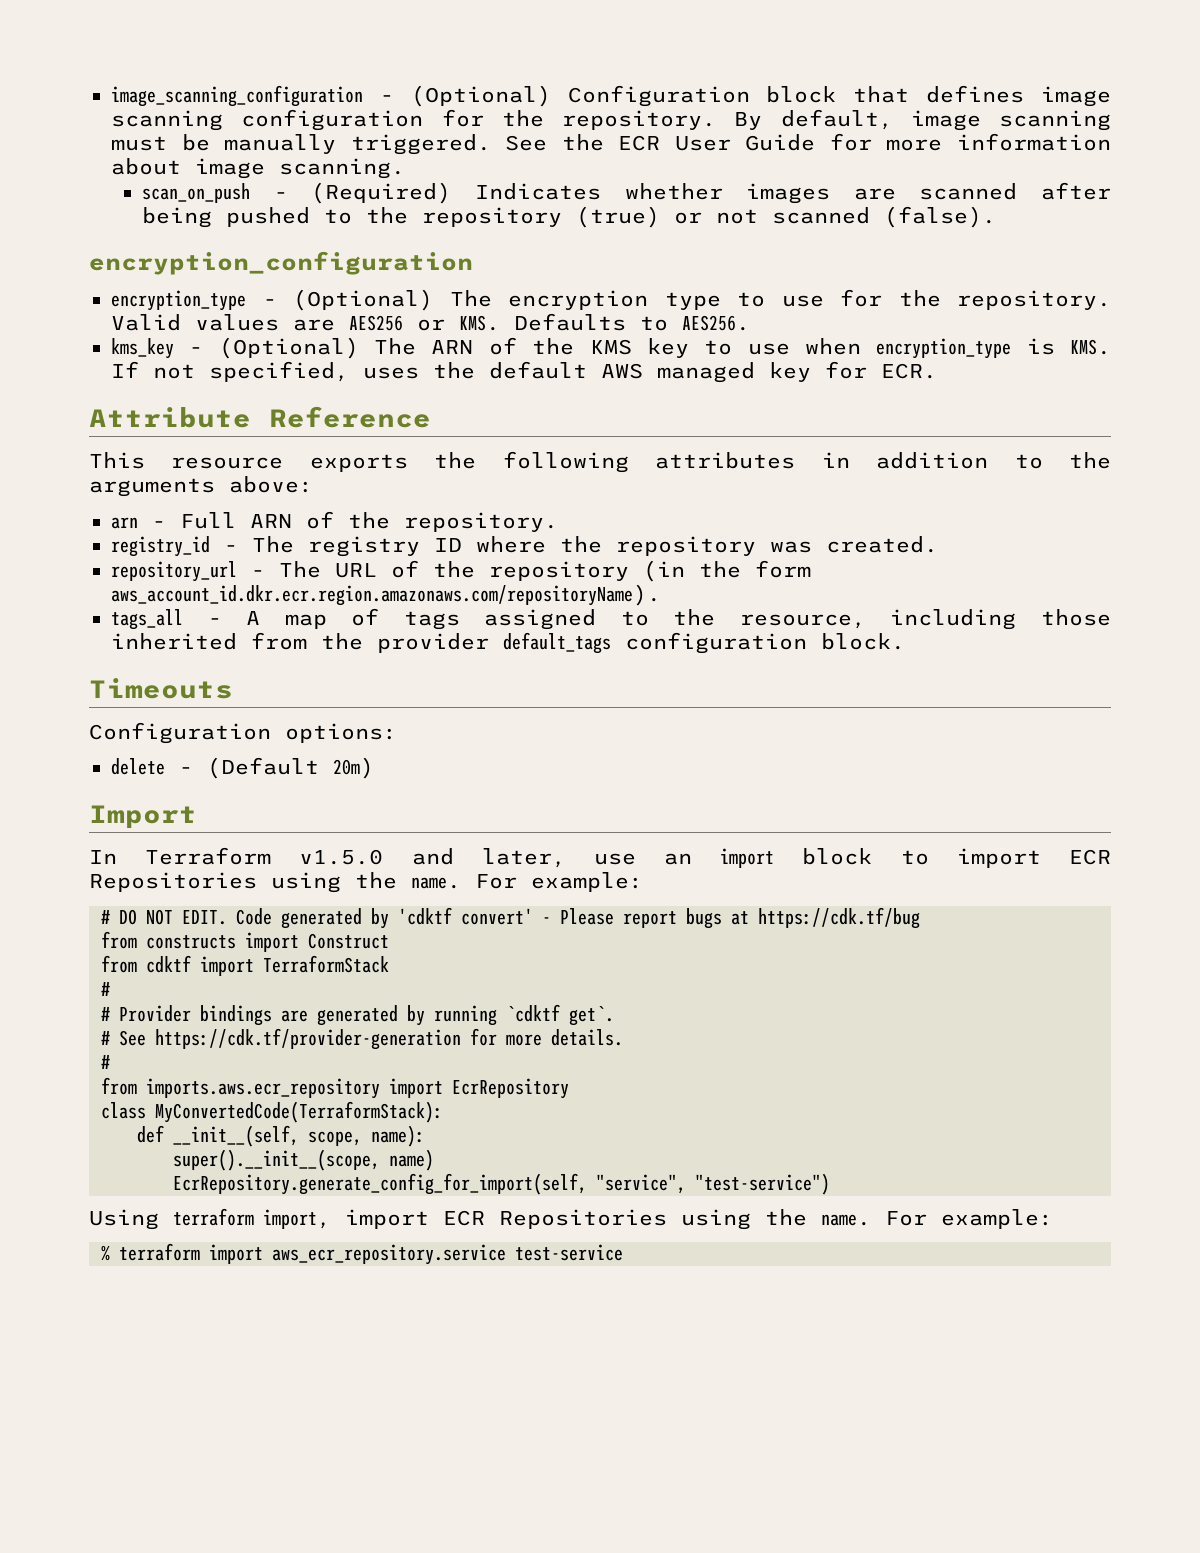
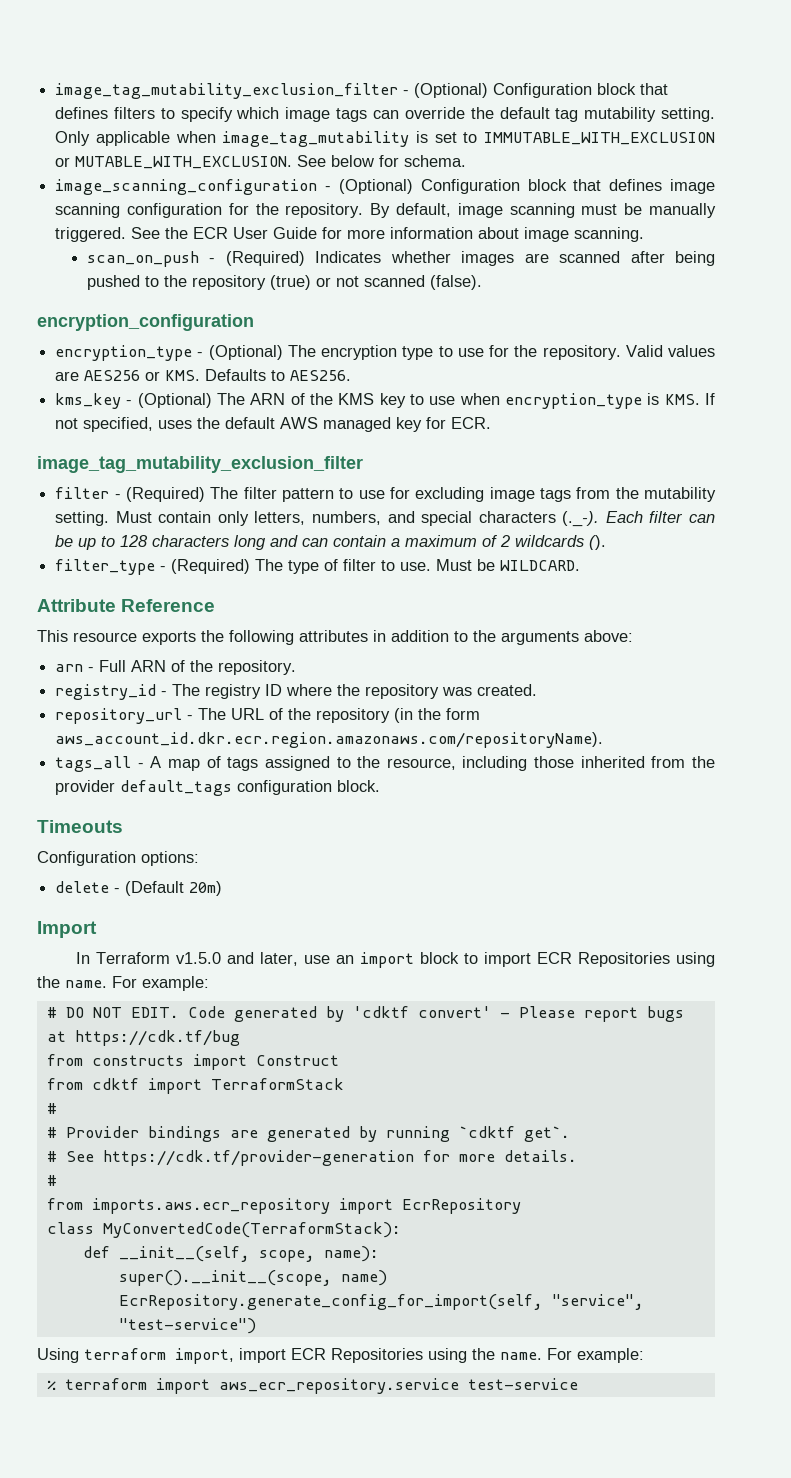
(111, 96) none -> [55,83,669,99] [55,107,716,122] [55,131,715,147] [55,155,467,169] image_tag_mutability_exclusion_filter - (Optional) Configuration block that defines filters to specify which image tags can override the default tag mutability setting. Only applicable when image_tag_mutability is set to IMMUTABLE_WITH_EXCLUSION or MUTABLE_WITH_EXCLUSION. See below for schema. //
(937, 371) none -> [37,456,363,473] [55,487,716,502] [55,511,715,527] [55,535,607,550] [55,559,581,575] // image_tag_mutability_exclusion_filter // filter - (Required) The filter pattern to use for excluding image tags from the mutability setting. Must contain only letters, numbers, and special characters (._-). Each filter can be up to 128 characters long and can contain a maximum of 2 wildcards (). // filter_type - (Required) The type of filter to use. Must be WILDCARD.

